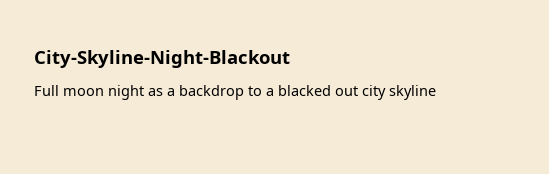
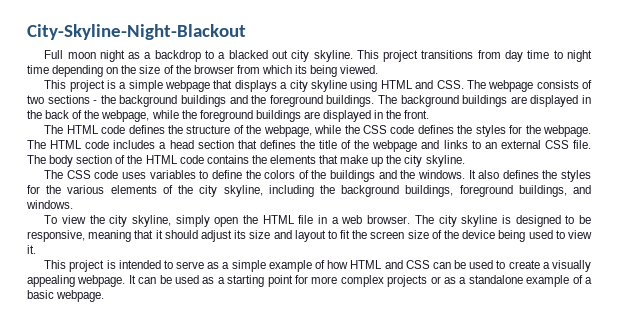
[389,85,436,100] skyline -> [313,50,592,62] [27,65,379,77] [44,80,593,92] [27,95,592,107] [27,110,430,122] [44,125,592,137] [27,140,592,152] [27,155,465,167] [44,170,591,182] [27,185,591,197] [26,200,73,209] [44,215,592,227] [27,230,592,242] [27,245,36,254] [44,260,592,272] [27,275,592,287] [27,290,105,302] skyline. This project transitions from day time to night time depending on the size of the browser from which its being viewed. // This project is a simple webpage that displays a city skyline using HTML and CSS. The webpage consists of two sections - the background buildings and the foreground buildings. The background buildings are displayed in the back of the webpage, while the foreground buildings are displayed in the front. // The HTML code defines the structure of the webpage, while the CSS code defines the styles for the webpage. The HTML code includes a head section that defines the title of the webpage and links to an external CSS file. The body section of the HTML code contains the elements that make up the city skyline. // The CSS code uses variables to define the colors of the buildings and the windows. It also defines the styles for the various elements of the city skyline, including the background buildings, foreground buildings, and windows. // To view the city skyline, simply open the HTML file in a web browser. The city skyline is designed to be responsive, meaning that it should adjust its size and layout to fit the screen size of the device being used to view it. // This project is intended to serve as a simple example of how HTML and CSS can be used to create a visually appealing webpage. It can be used as a starting point for more complex projects or as a standalone example of a basic webpage.

